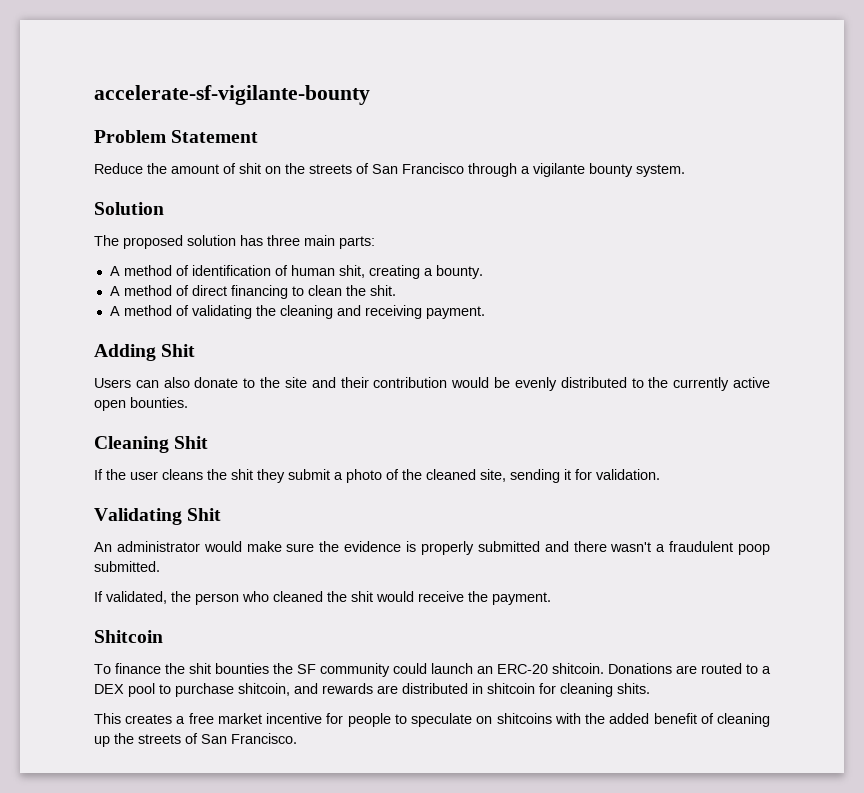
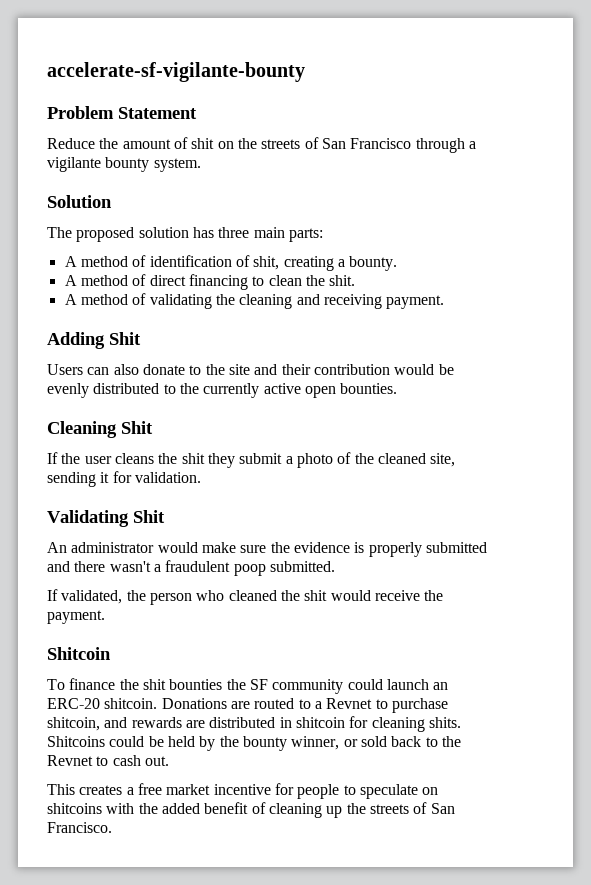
[290,265,335,276] human -> (250, 261) none
[94,683,155,697] DEX pool -> [326,698,373,709] Revnet
(650, 688) none -> [47,736,461,751] [47,755,169,766] Shitcoins could be held by the bounty winner, or sold back to the Revnet to cash out.

